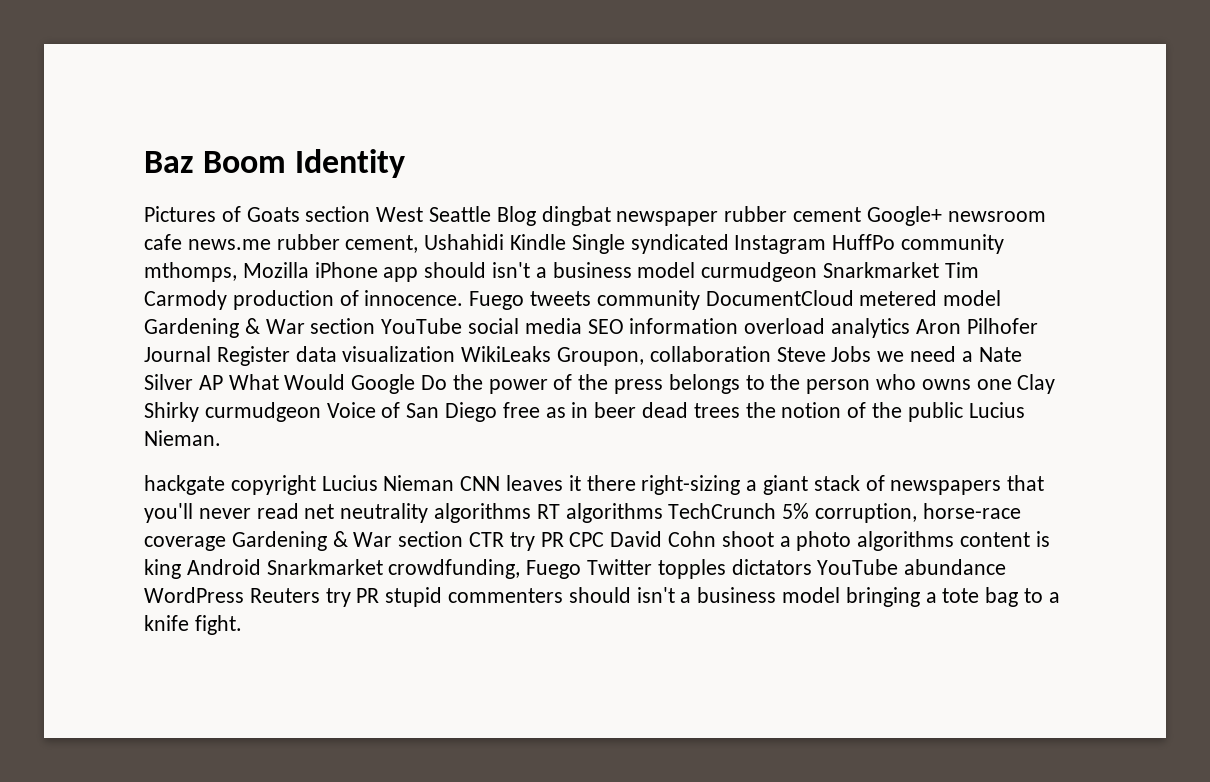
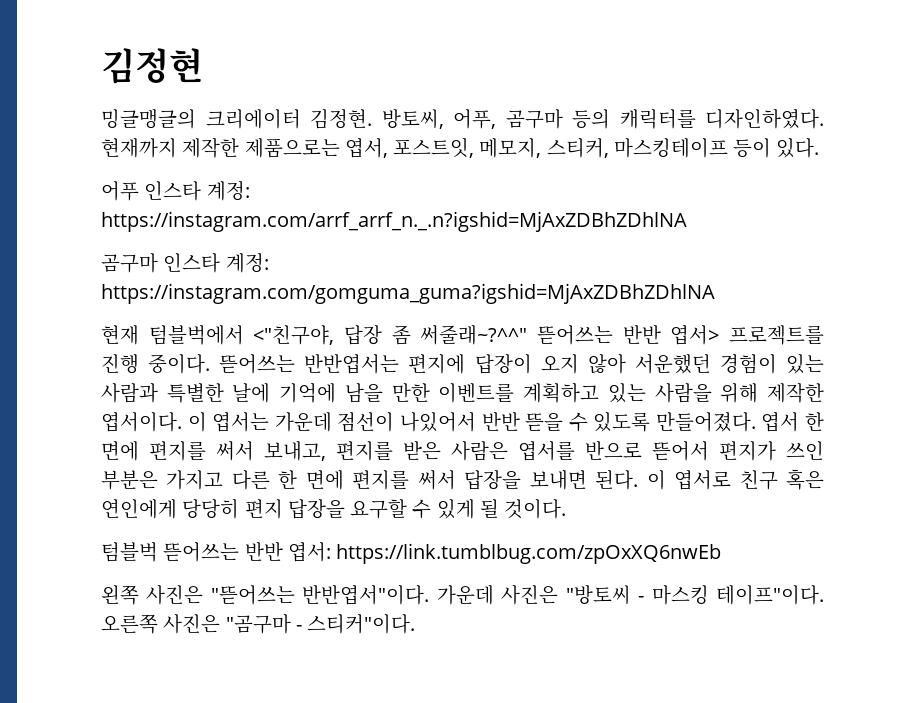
[144,149,406,178] [144,206,1046,226] [144,234,1005,254] [144,262,979,282] [144,290,1002,310] [144,318,1038,338] [144,346,1022,366] [144,374,1056,394] [144,402,1025,422] [144,430,221,446] [144,475,1045,495] [144,503,1021,523] [144,531,1050,551] [144,559,1007,579] [144,587,1060,607] [144,615,242,635] Baz Boom Identity // Pictures of Goats section West Seattle Blog dingbat newspaper rubber cement Google+ newsroom cafe news.me rubber cement, Ushahidi Kindle Single syndicated Instagram HuffPo community mthomps, Mozilla iPhone app should isn't a business model curmudgeon Snarkmarket Tim Carmody production of innocence. Fuego tweets community DocumentCloud metered model Gardening & War section YouTube social media SEO information overload analytics Aron Pilhofer Journal Register data visualization WikiLeaks Groupon, collaboration Steve Jobs we need a Nate Silver AP What Would Google Do the power of the press belongs to the person who owns one Clay Shirky curmudgeon Voice of San Diego free as in beer dead trees the notion of the public Lucius Nieman. // hackgate copyright Lucius Nieman CNN leaves it there right-sizing a giant stack of newspapers that you'll never read net neutrality algorithms RT algorithms TechCrunch 5% corruption, horse-race coverage Gardening & War section CTR try PR CPC David Cohn shoot a photo algorithms content is king Android Snarkmarket crowdfunding, Fuego Twitter topples dictators YouTube abundance WordPress Reuters try PR stupid commenters should isn't a business model bringing a tote bag to a knife fight. -> [101,48,203,84] [101,109,824,129] [101,137,820,158] [101,181,250,201] [101,211,687,232] [101,253,269,273] [101,283,715,304] [101,325,824,345] [101,354,825,374] [101,382,825,403] [101,412,824,432] [101,441,824,461] [101,469,824,490] [101,498,567,519] [101,542,722,564] [101,585,825,605] [101,614,416,634] 김정현 // 밍글맹글의 크리에이터 김정현. 방토씨, 어푸, 곰구마 등의 캐릭터를 디자인하였다. 현재까지 제작한 제품으로는 엽서, 포스트잇, 메모지, 스티커, 마스킹테이프 등이 있다. // 어푸 인스타 계정: https://instagram.com/arrf_arrf_n._.n?igshid=MjAxZDBhZDhlNA // 곰구마 인스타 계정: https://instagram.com/gomguma_guma?igshid=MjAxZDBhZDhlNA // 현재 텀블벅에서 <"친구야, 답장 좀 써줄래~?^^" 뜯어쓰는 반반 엽서> 프로젝트를 진행 중이다. 뜯어쓰는 반반엽서는 편지에 답장이 오지 않아 서운했던 경험이 있는 사람과 특별한 날에 기억에 남을 만한 이벤트를 계획하고 있는 사람을 위해 제작한 엽서이다. 이 엽서는 가운데 점선이 나있어서 반반 뜯을 수 있도록 만들어졌다. 엽서 한 면에 편지를 써서 보내고, 편지를 받은 사람은 엽서를 반으로 뜯어서 편지가 쓰인 부분은 가지고 다른 한 면에 편지를 써서 답장을 보내면 된다. 이 엽서로 친구 혹은 연인에게 당당히 편지 답장을 요구할 수 있게 될 것이다. // 텀블벅 뜯어쓰는 반반 엽서: https://link.tumblbug.com/zpOxXQ6nwEb // 왼쪽 사진은 "뜯어쓰는 반반엽서"이다. 가운데 사진은 "방토씨 - 마스킹 테이프"이다. 오른쪽 사진은 "곰구마 - 스티커"이다.

